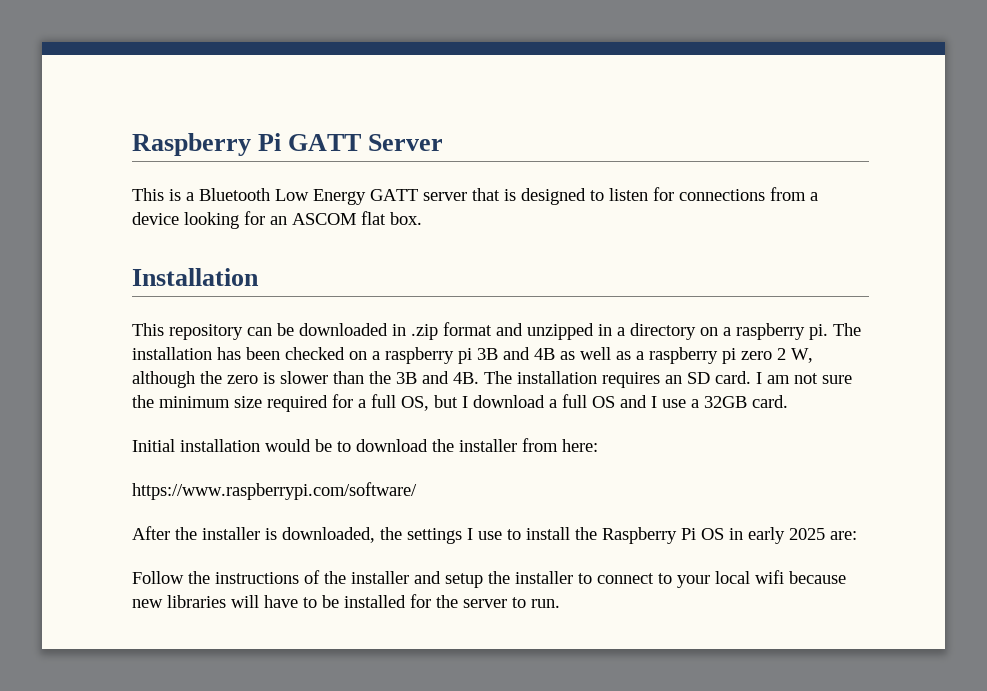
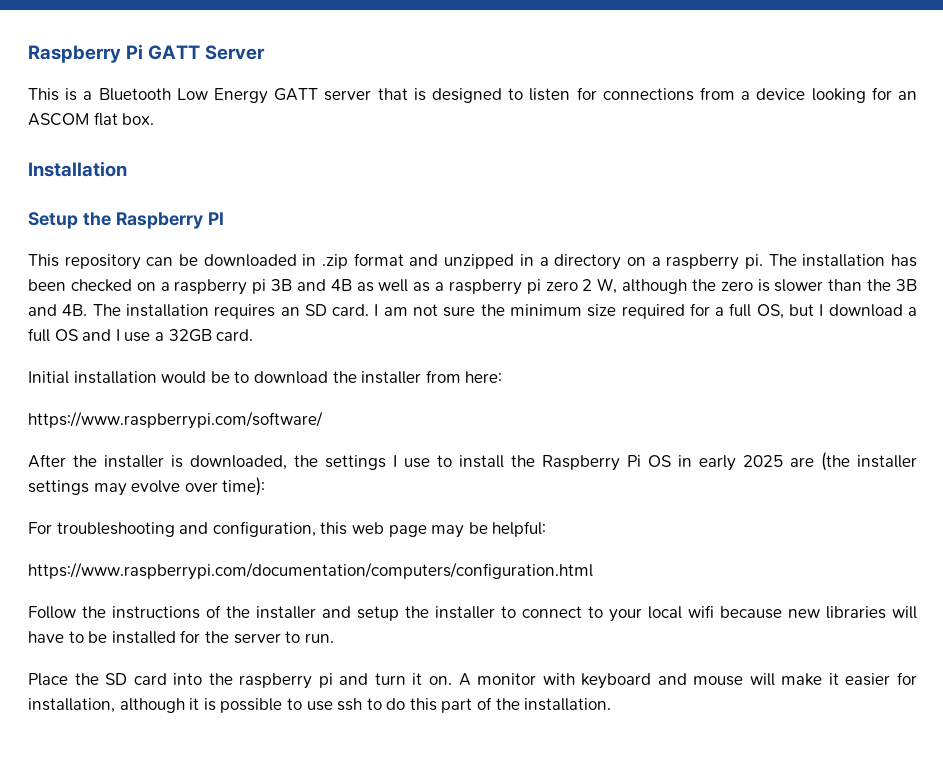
(259, 277) none -> [28,212,224,229] // Setup the Raspberry PI
[830,531,857,540] are: -> [790,452,917,471] [28,477,266,496] [28,521,547,538] [28,562,593,580] are (the installer settings may evolve over time): // For troubleshooting and configuration, this web page may be helpful: // https://www.raspberrypi.com/documentation/computers/configuration.html
(560, 603) none -> [28,672,917,689] [28,697,612,713] // Place the SD card into the raspberry pi and turn it on. A monitor with keyboard and mouse will make it easier for installation, although it is possible to use ssh to do this part of the installation.

